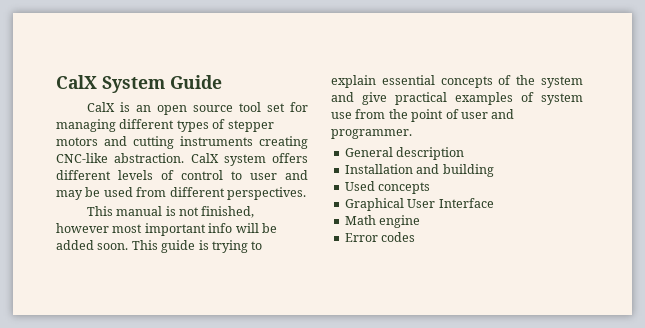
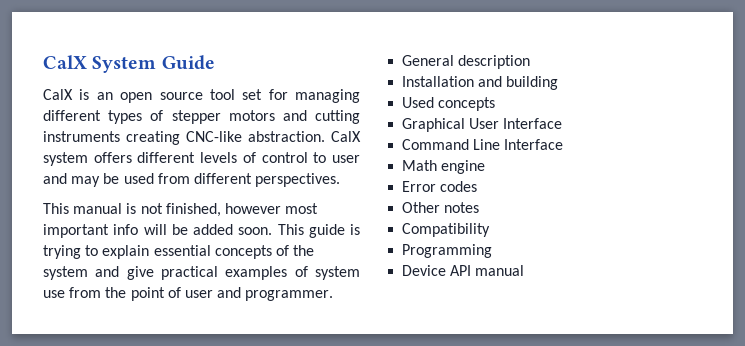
(494, 203) none -> [402,139,564,150] // Command Line Interface
(416, 237) none -> [402,202,480,213] [402,223,491,237] [402,244,493,258] [402,265,525,276] // Other notes // Compatibility // Programming // Device API manual

